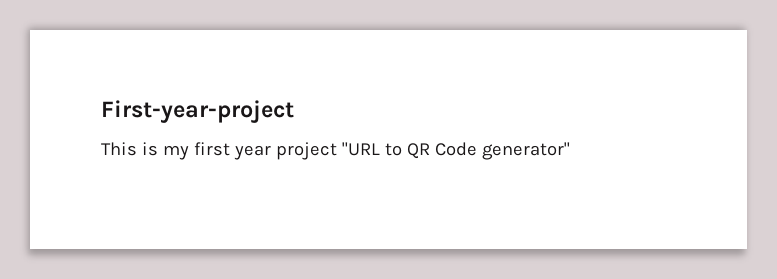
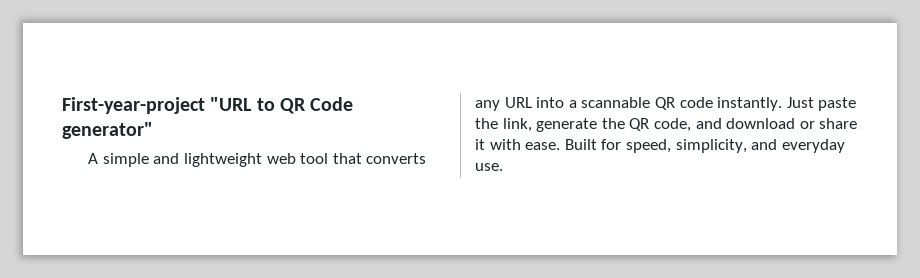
[101,142,337,160] // This is my first year project -> (205, 105) none
(570, 151) none -> [88,153,427,167] [475,97,857,111] [475,118,858,132] [475,139,845,153] [475,163,503,171] // A simple and lightweight web tool that converts any URL into a scannable QR code instantly. Just paste the link, generate the QR code, and download or share it with ease. Built for speed, simplicity, and everyday use.

